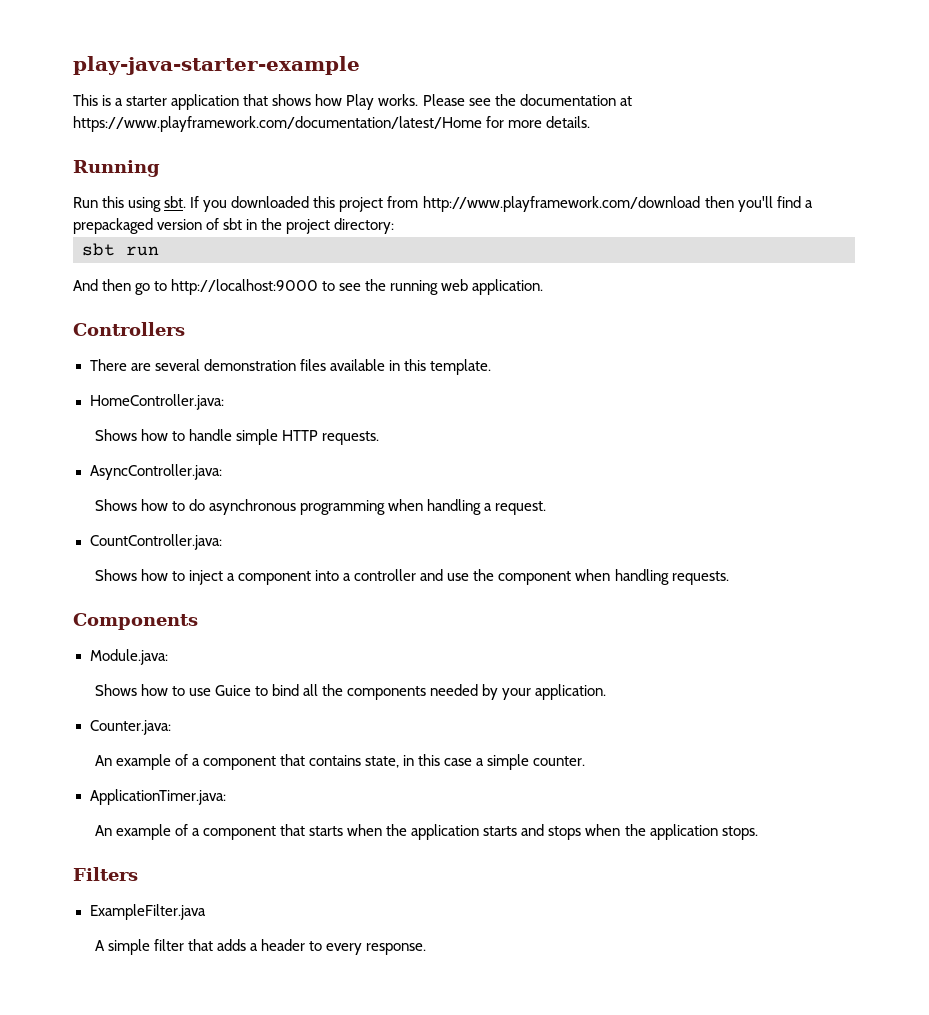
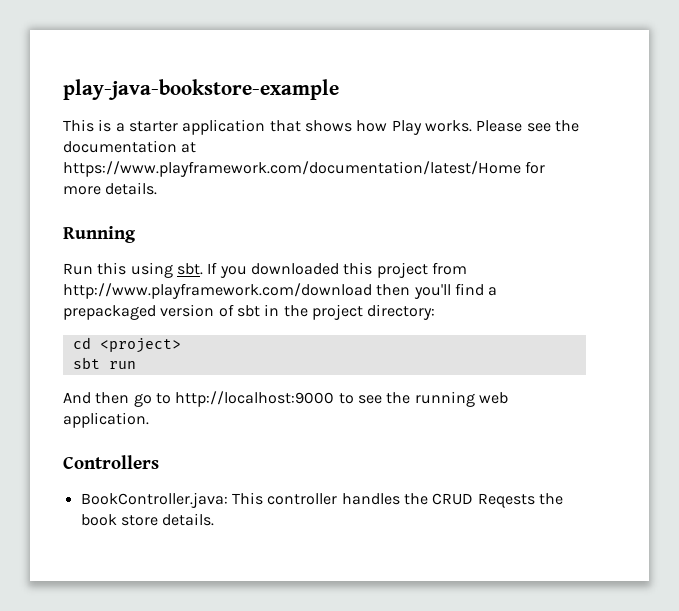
[73,56,360,75] play-java-starter-example -> [63,79,339,100] play-java-bookstore-example
(395, 226) none -> [72,337,181,353] // cd <project>
[89,359,491,375] [89,394,224,410] [94,429,380,445] [89,464,222,480] [94,499,547,515] [89,534,222,550] [94,569,729,585] [73,613,198,630] [89,649,168,665] [94,684,607,700] [89,720,171,735] [94,754,586,770] [89,789,227,805] [94,824,758,840] [73,867,138,881] [89,904,206,920] [94,939,427,955] There are several demonstration files available in this template. // HomeController.java: // Shows how to handle simple HTTP requests. // AsyncController.java: // Shows how to do asynchronous programming when handling a request. // CountController.java: // Shows how to inject a component into a controller and use the component when handling requests. // Components // Module.java: // Shows how to use Guice to bind all the components needed by your application. // Counter.java: // An example of a component that contains state, in this case a simple counter. // ApplicationTimer.java: // An example of a component that starts when the application starts and stops when the application stops. // Filters // ExampleFilter.java // A simple filter that adds a header to every response. -> [80,492,563,508] [80,513,215,526] BookController.java: This controller handles the CRUD Reqests the book store details.

